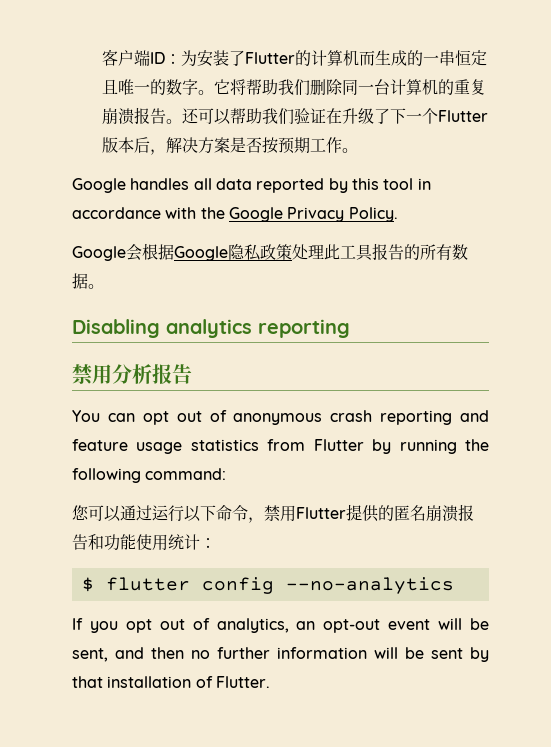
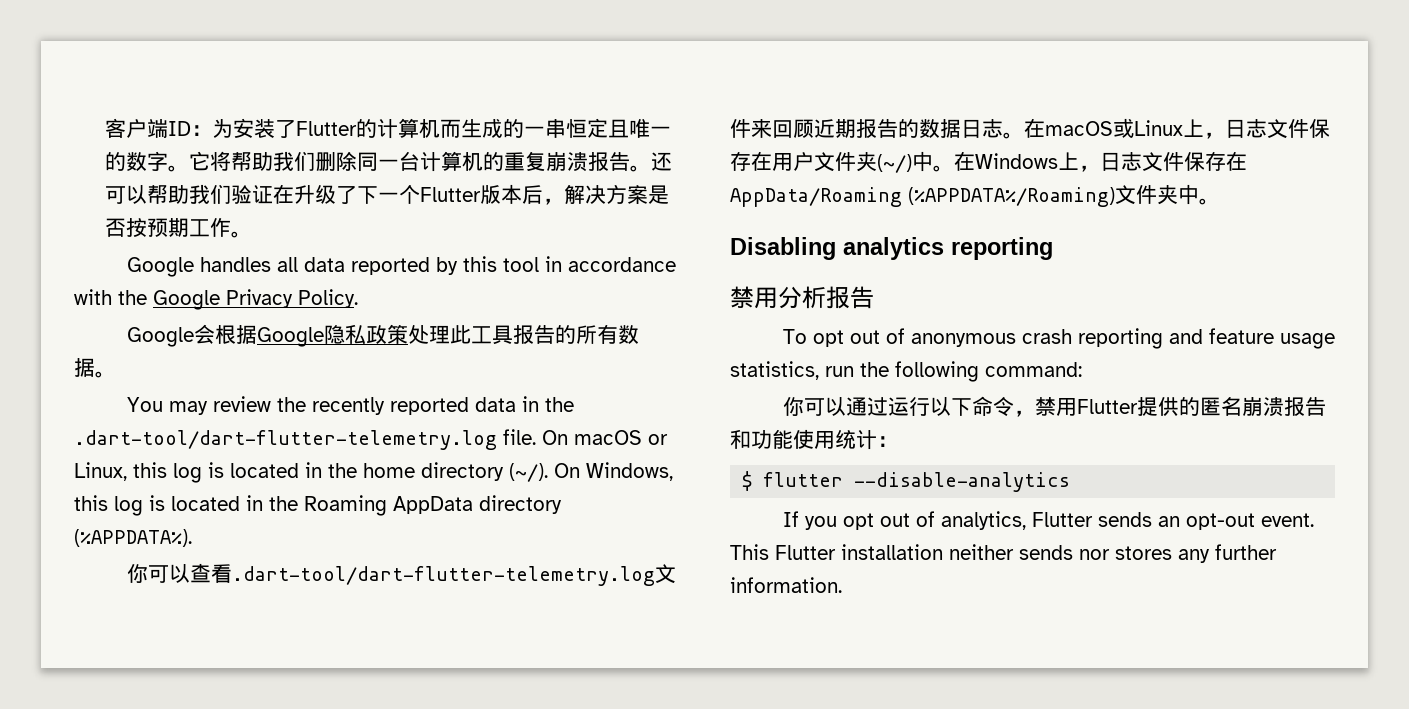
(104, 286) none -> [126,396,574,415] [74,429,668,450] [74,462,673,483] [74,495,562,516] [74,529,192,547] [126,563,676,586] [730,118,1330,139] [730,151,1247,173] [730,184,1220,207] // You may review the recently reported data in the .dart-tool/dart-flutter-telemetry.log file. On macOS or Linux, this log is located in the home directory (~/). On Windows, this log is located in the Roaming AppData directory (%APPDATA%). // 你可以查看.dart-tool/dart-flutter-telemetry.log文件来回顾近期报告的数据日志。在macOS或Linux上，日志文件保存在用户文件夹(~/)中。在Windows上，日志文件保存在AppData/Roaming (%APPDATA%/Roaming)文件夹中。
[72,410,135,422] You can -> [782,329,807,344] To
[190,439,457,454] statistics from Flutter by running -> [730,361,854,380] statistics, run
[72,505,89,520] 您 -> [782,397,804,416] 你
[201,577,454,594] config --no-analytics -> [854,472,1071,492] --disable-analytics
[296,618,489,633] [72,647,489,662] [72,676,270,688] an opt-out event will be sent, and then no further information will be sent by that installation of Flutter. -> [1031,512,1314,530] [730,544,1277,563] [730,577,842,593] Flutter sends an opt-out event. This Flutter installation neither sends nor stores any further information.

